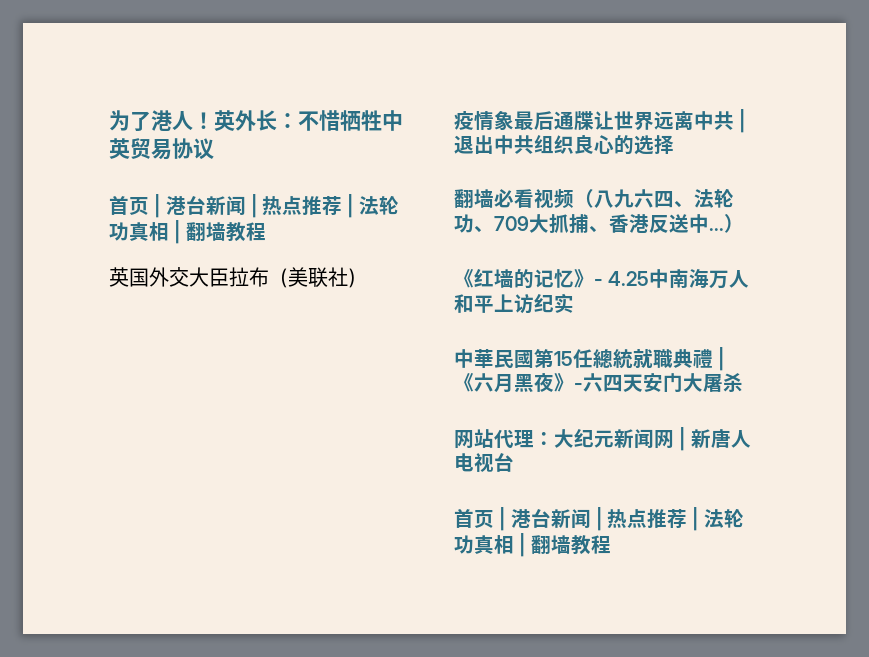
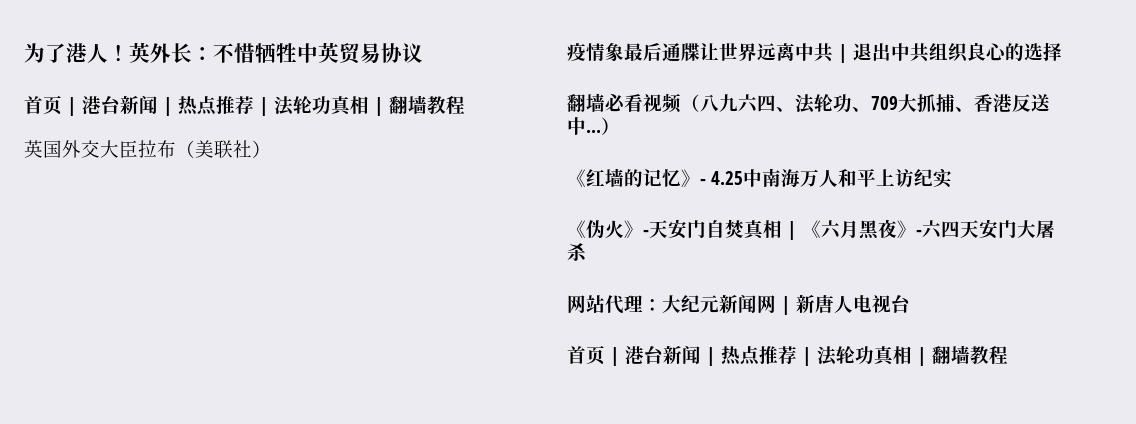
[454,349,713,369] 中華民國第15任總統就職典禮 -> [567,219,782,240] 《伪火》-天安门自焚真相

